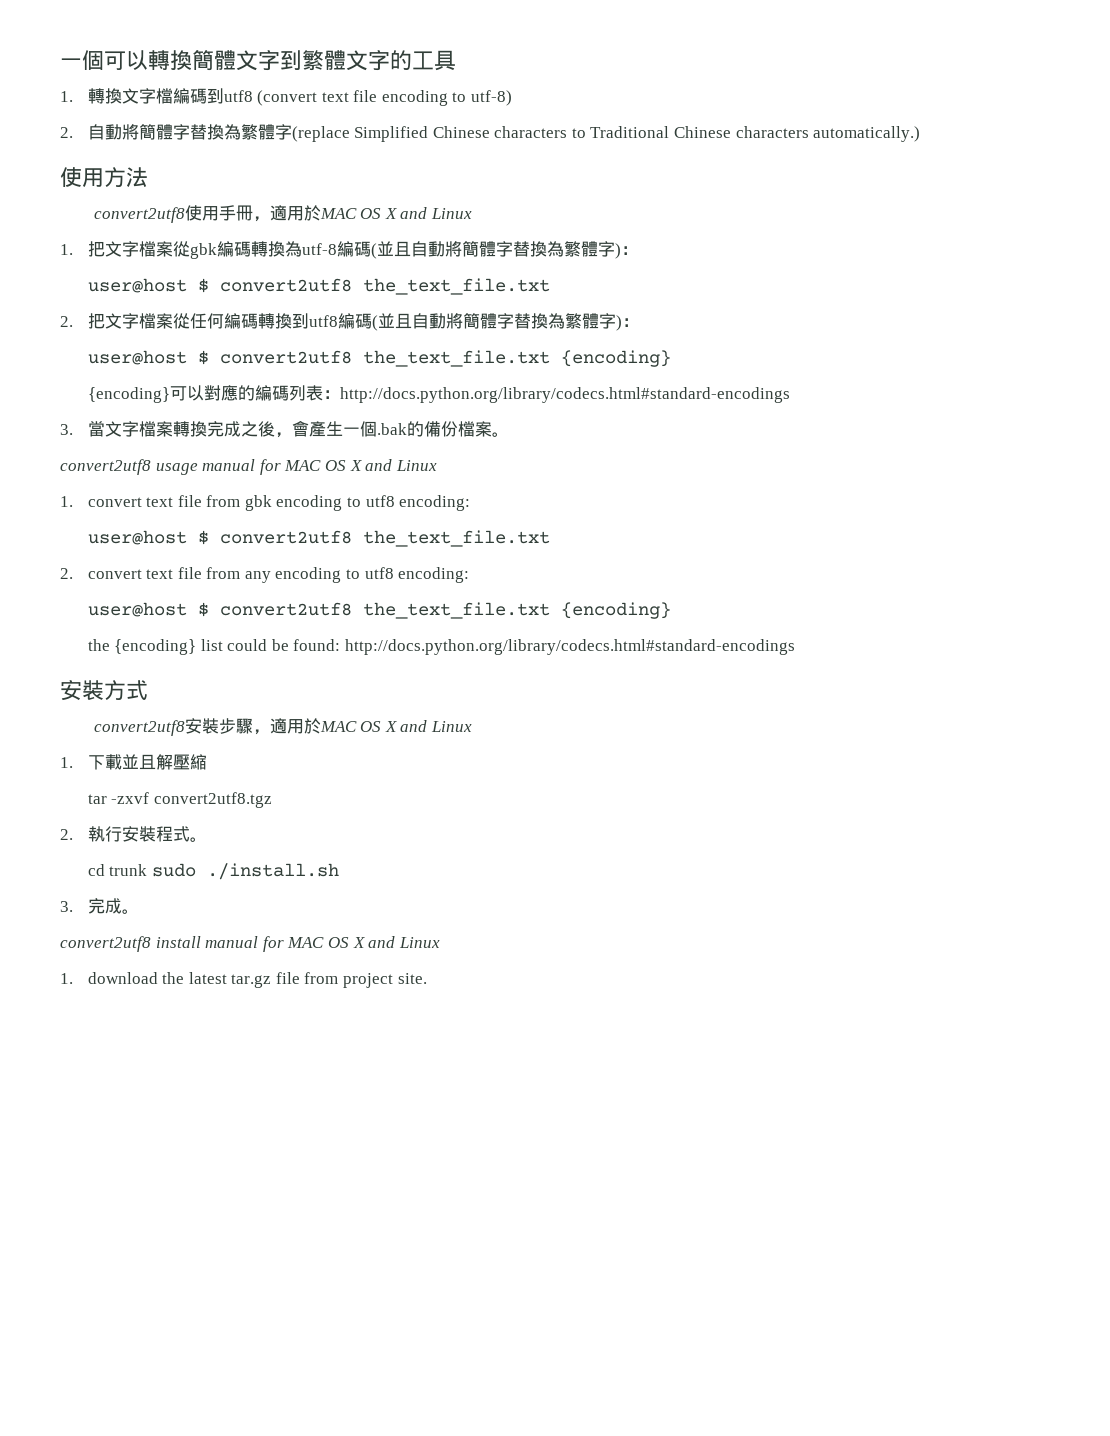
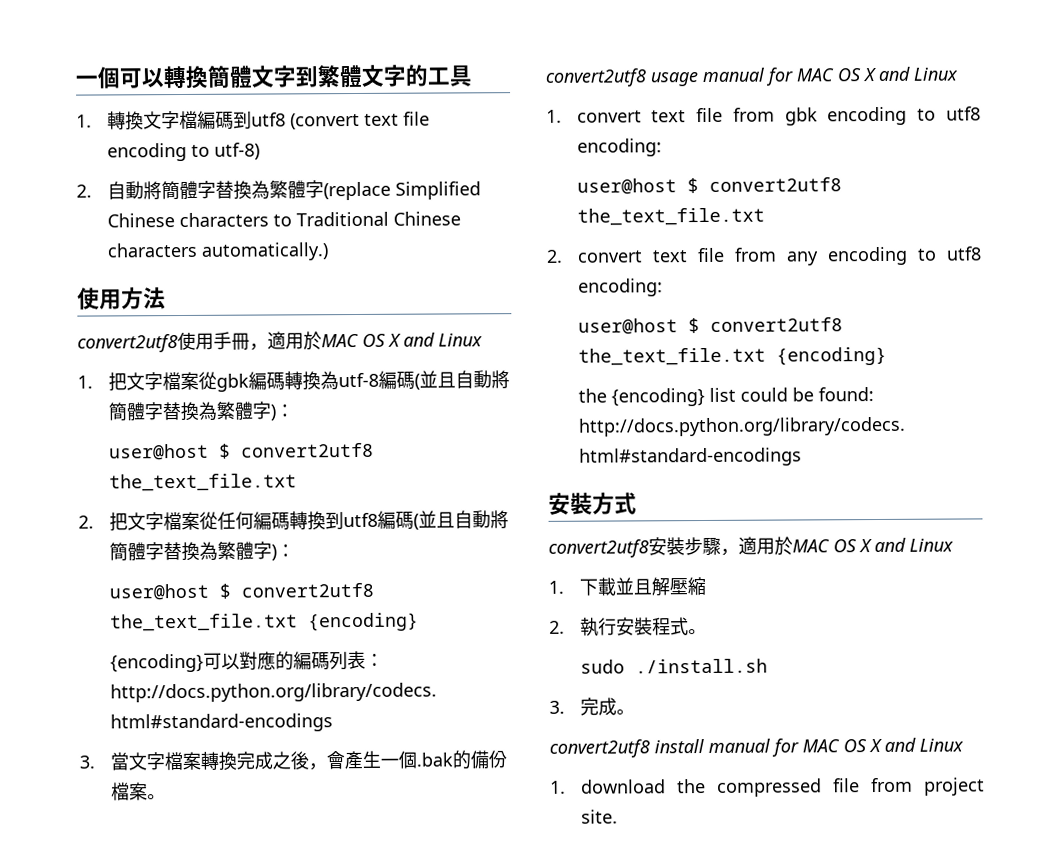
[87,792,272,808] // tar -zxvf convert2utf8.tgz -> (706, 586) none
[87,864,148,876] cd trunk -> (707, 631) none
[188,972,272,988] latest tar.gz -> [716,778,822,797] compressed

